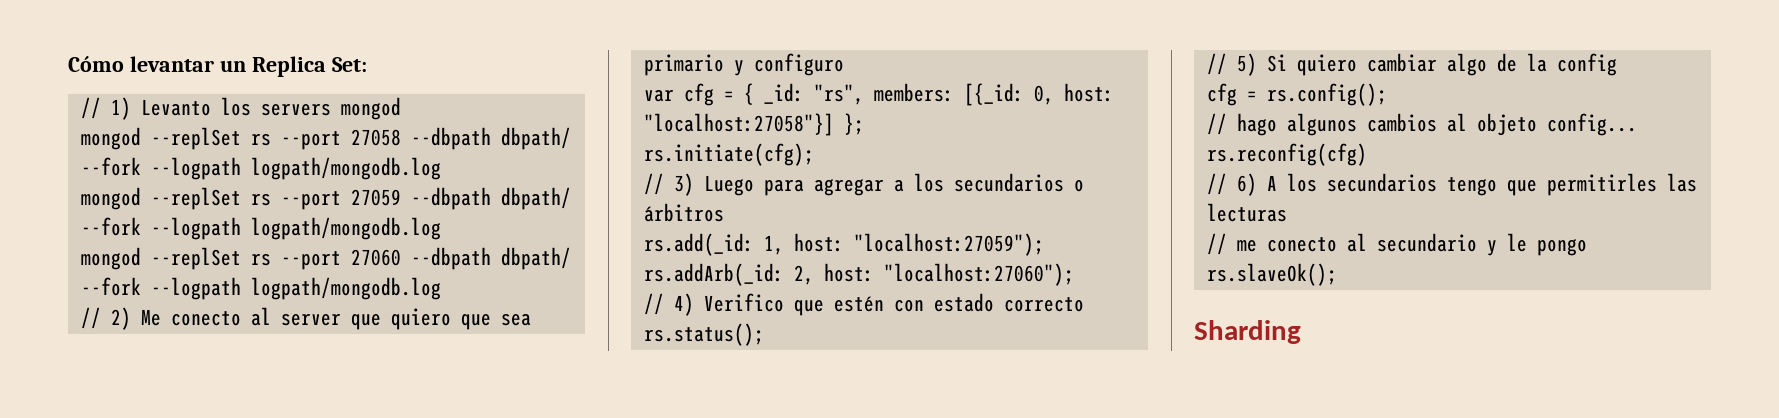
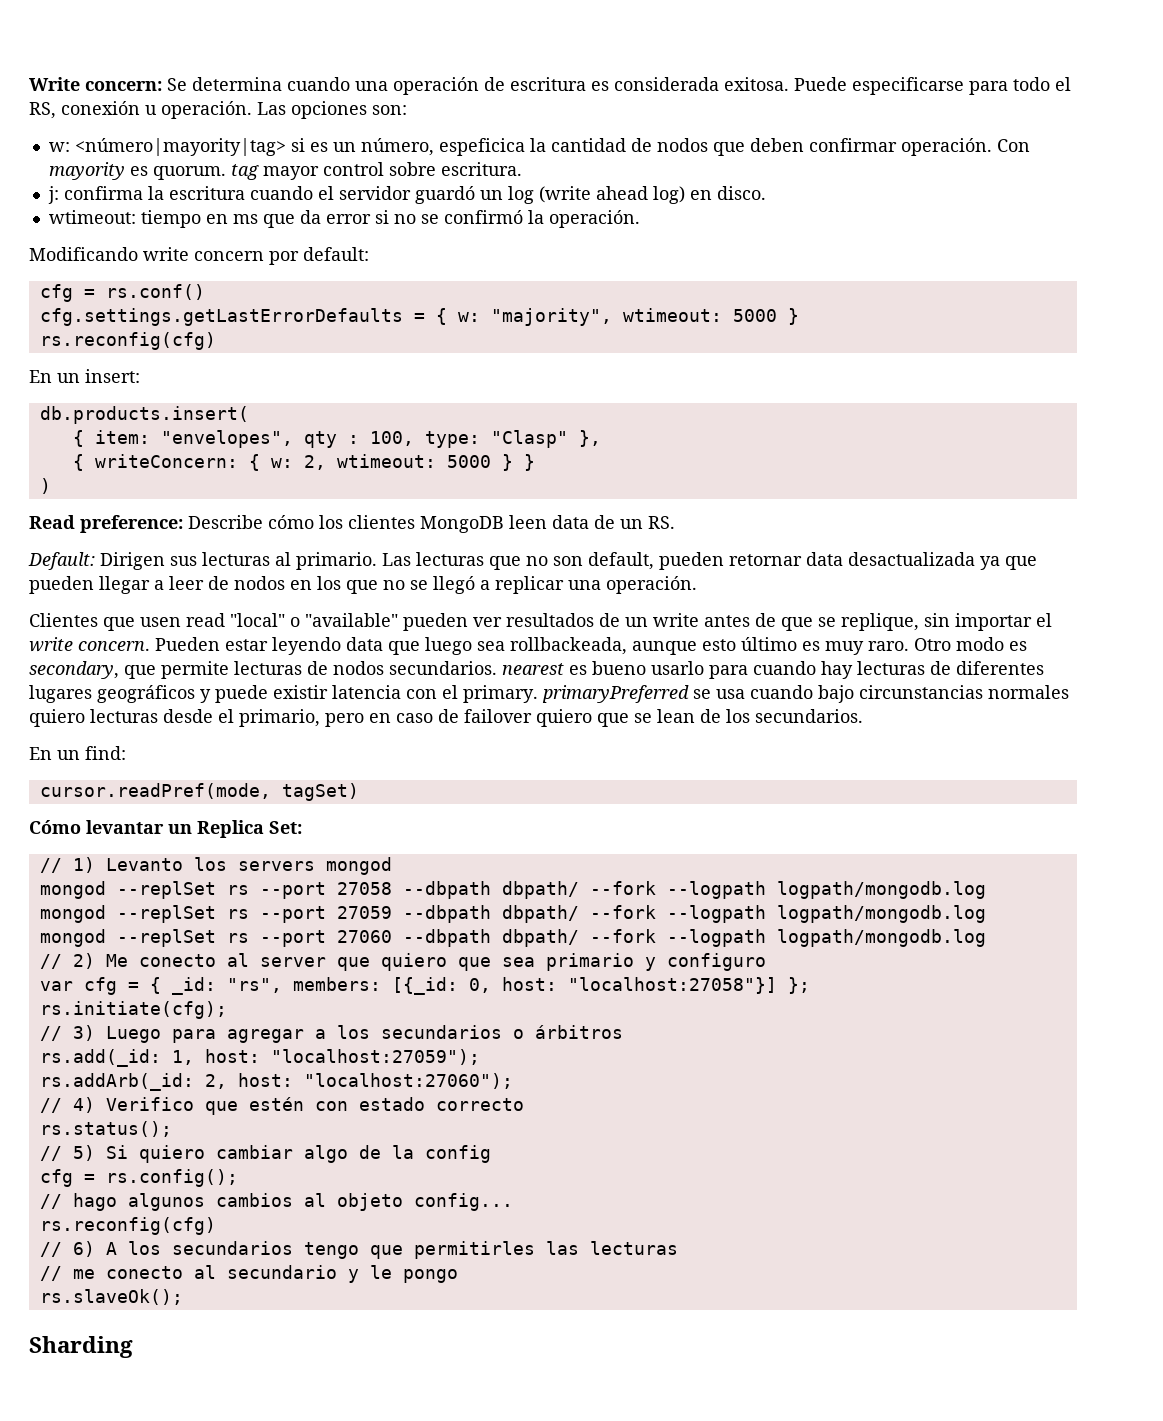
(68, 64) none -> [29,77,1071,95] [29,101,407,119] [48,138,1030,156] [48,162,522,180] [47,186,766,204] [48,210,640,228] [29,247,369,265] [39,284,205,302] [39,308,799,326] [39,332,216,350] [29,369,140,383] [39,406,249,424] [72,430,601,448] [72,454,535,471] [39,478,51,494] [29,515,675,533] [28,552,1037,570] [29,576,697,594] [29,613,1052,631] [29,637,1027,655] [29,661,1044,679] [29,685,1069,703] [29,709,863,727] [29,746,126,760] [39,783,359,801] Write concern: Se determina cuando una operación de escritura es considerada exitosa. Puede especificarse para todo el RS, conexión u operación. Las opciones son: // w: <número|mayority|tag> si es un número, espeficica la cantidad de nodos que deben confirmar operación. Con mayority es quorum. tag mayor control sobre escritura. // j: confirma la escritura cuando el servidor guardó un log (write ahead log) en disco. // wtimeout: tiempo en ms que da error si no se confirmó la operación. // Modificando write concern por default: // cfg = rs.conf() // cfg.settings.getLastErrorDefaults = { w: "majority", wtimeout: 5000 } // rs.reconfig(cfg) // En un insert: // db.products.insert( // { item: "envelopes", qty : 100, type: "Clasp" }, // { writeConcern: { w: 2, wtimeout: 5000 } } // ) // Read preference: Describe cómo los clientes MongoDB leen data de un RS. // Default: Dirigen sus lecturas al primario. Las lecturas que no son default, pueden retornar data desactualizada ya que pueden llegar a leer de nodos en los que no se llegó a replicar una operación. // Clientes que usen read "local" o "available" pueden ver resultados de un write antes de que se replique, sin importar el write concern. Pueden estar leyendo data que luego sea rollbackeada, aunque esto último es muy raro. Otro modo es secondary, que permite lecturas de nodos secundarios. nearest es bueno usarlo para cuando hay lecturas de diferentes lugares geográficos y puede existir latencia con el primary. primaryPreferred se usa cuando bajo circunstancias normales quiero lecturas desde el primario, pero en caso de failover quiero que se lean de los secundarios. // En un find: // cursor.readPref(mode, tagSet) //

